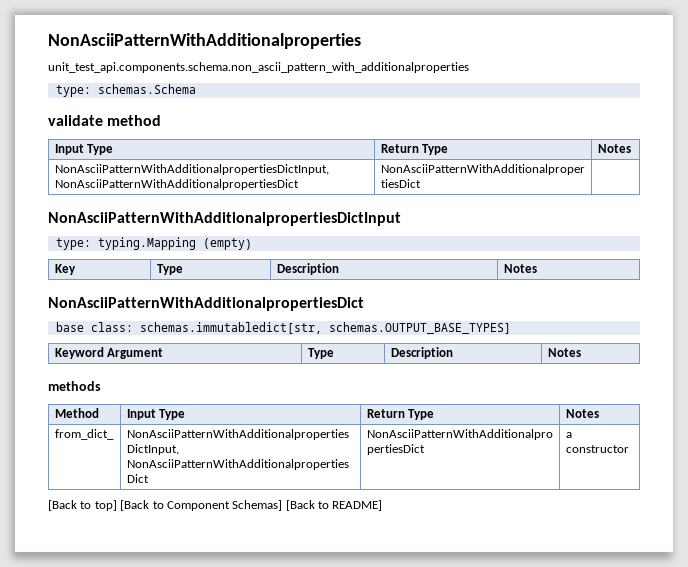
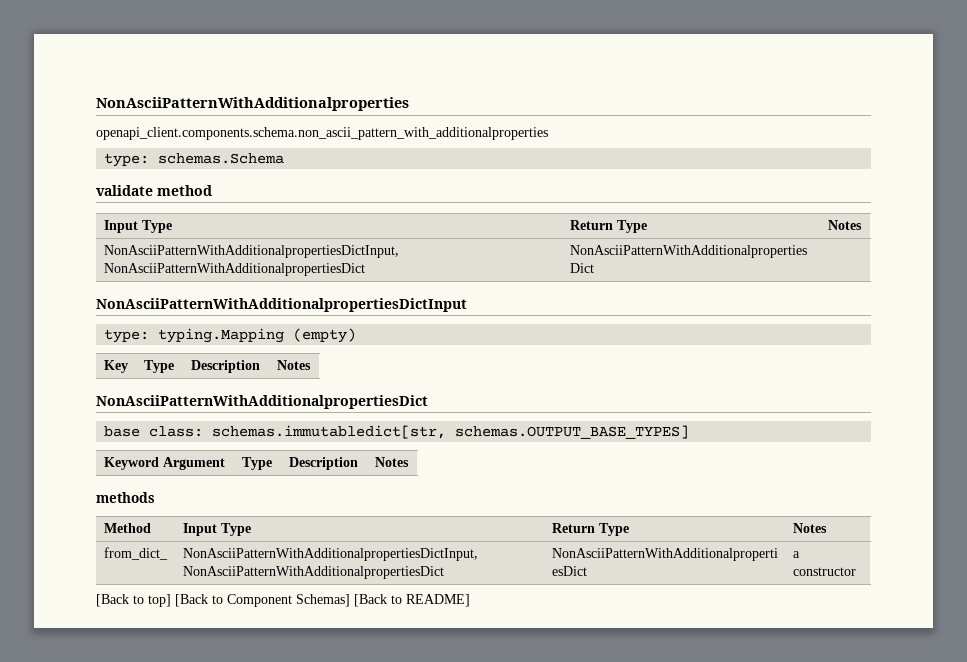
[48,62,469,73] unit_test_api.components.schema.non_ascii_pattern_with_additionalproperties -> [96,127,548,140] openapi_client.components.schema.non_ascii_pattern_with_additionalproperties

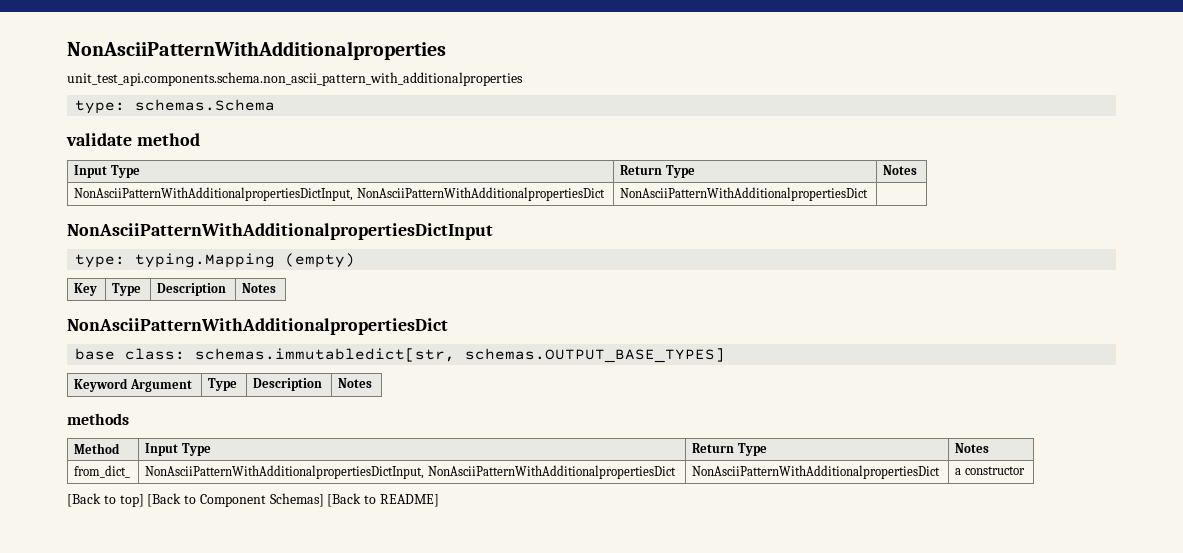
[96,127,548,140] openapi_client.components.schema.non_ascii_pattern_with_additionalproperties -> [67,72,523,86] unit_test_api.components.schema.non_ascii_pattern_with_additionalproperties

